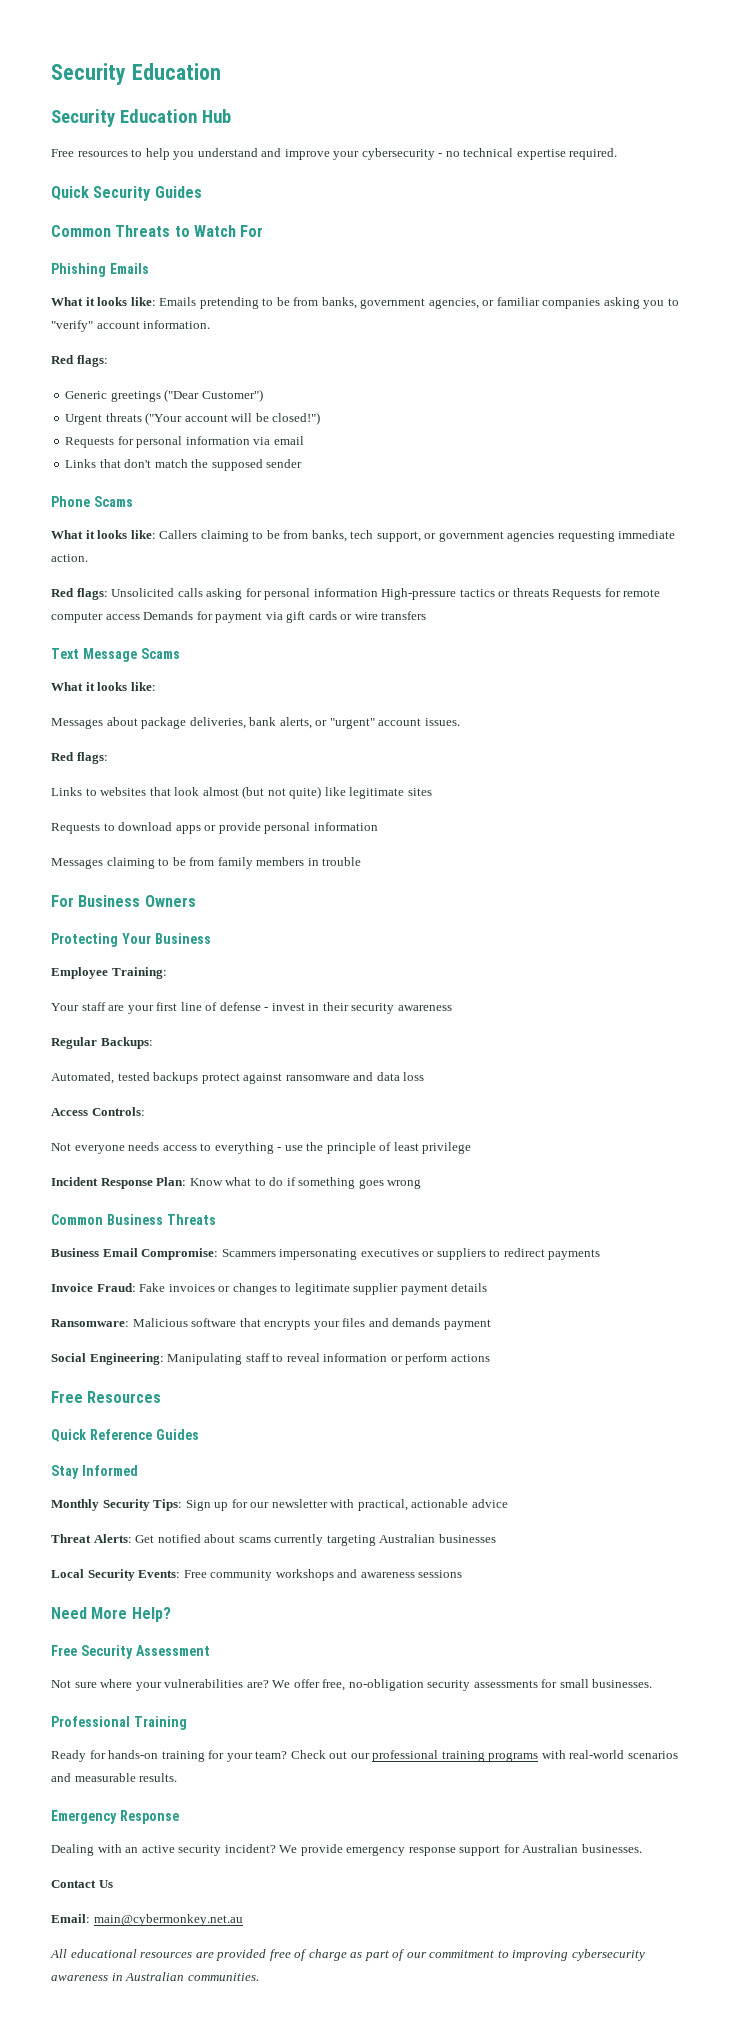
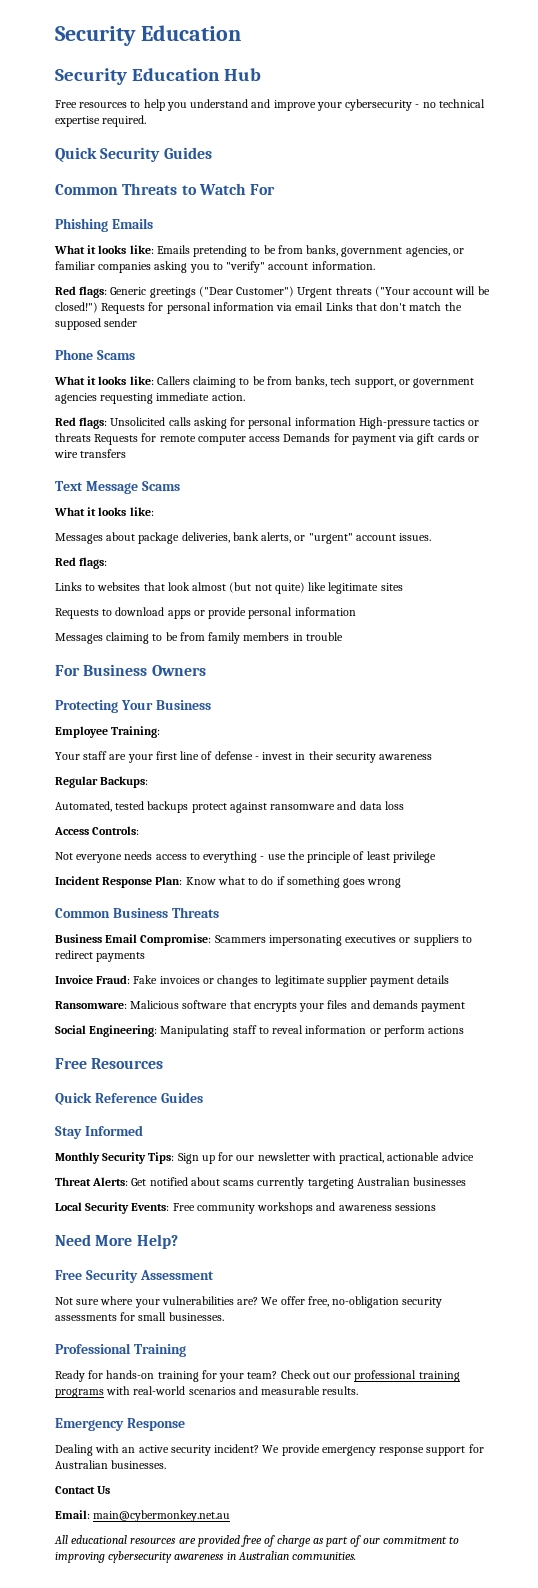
(108, 361) // -> (108, 292) none
(263, 395) // -> (295, 291) none
(321, 418) // -> (98, 307) none
(304, 440) // -> (324, 306) none

